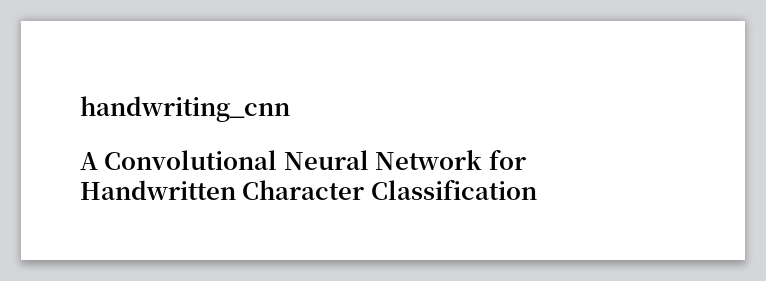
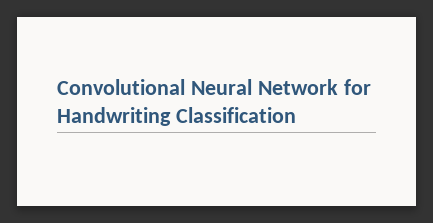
[80,96,290,122] [80,152,98,170] handwriting_cnn // A -> (57, 87) none
[80,180,365,200] Handwritten Character -> [57,107,171,126] Handwriting

